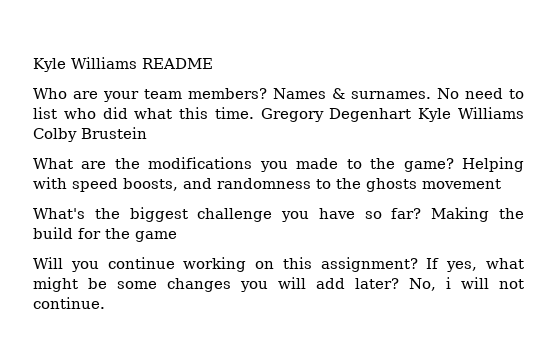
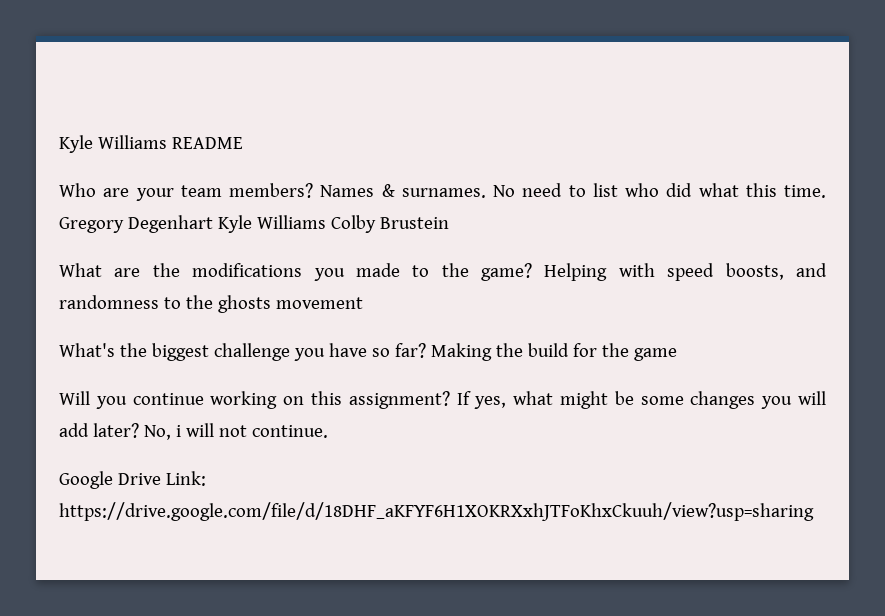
(105, 303) none -> [59,471,206,489] [59,502,814,521] // Google Drive Link: https://drive.google.com/file/d/18DHF_aKFYF6H1XOKRXxhJTFoKhxCkuuh/view?usp=sharing

